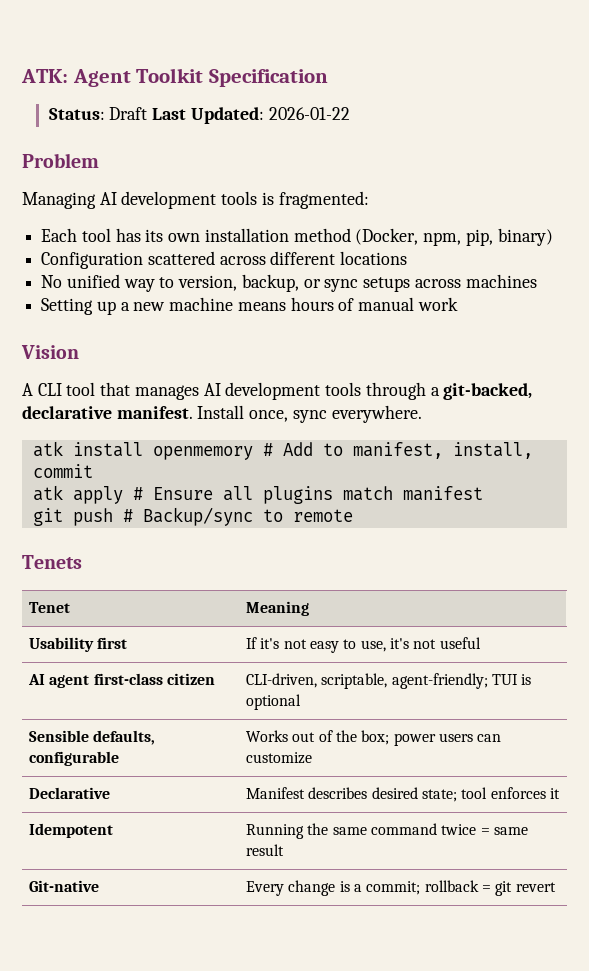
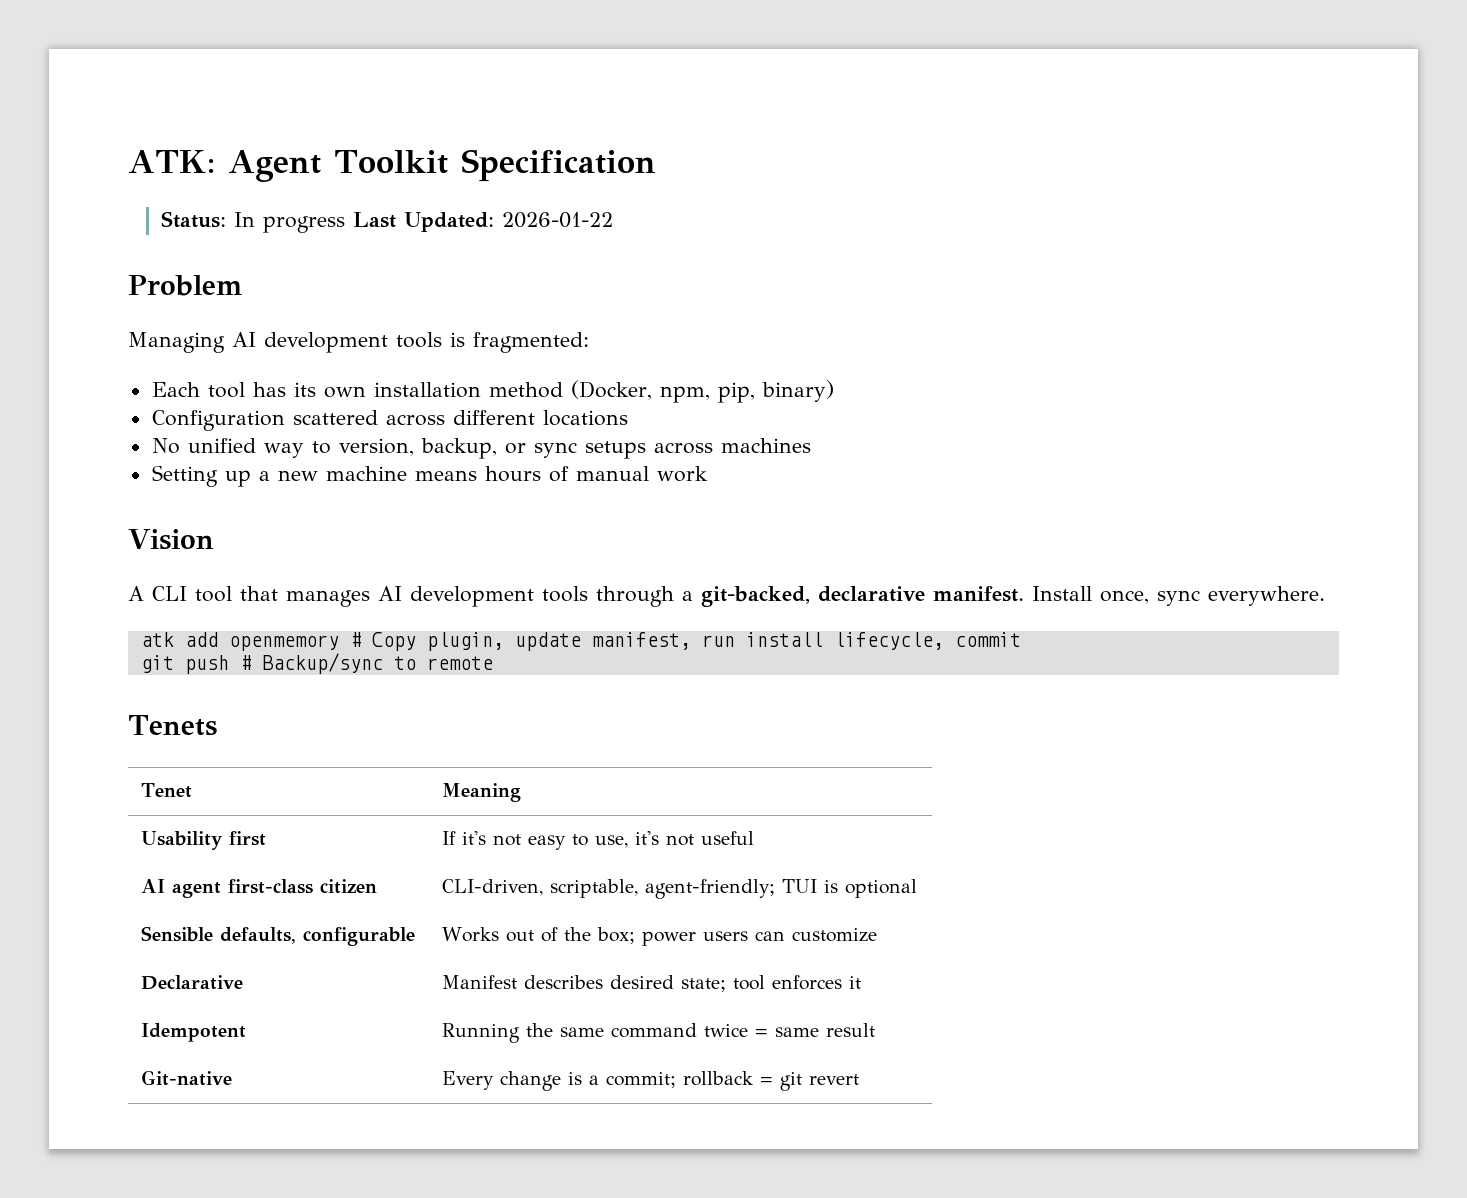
[109,107,148,120] Draft -> [233,212,345,233] In progress
[72,442,143,457] install -> [184,632,218,647] add
[282,442,533,459] [32,464,93,478] [32,485,483,504] Add to manifest, install, commit // atk apply # Ensure all plugins match manifest -> [371,632,1021,651] Copy plugin, update manifest, run install lifecycle, commit

